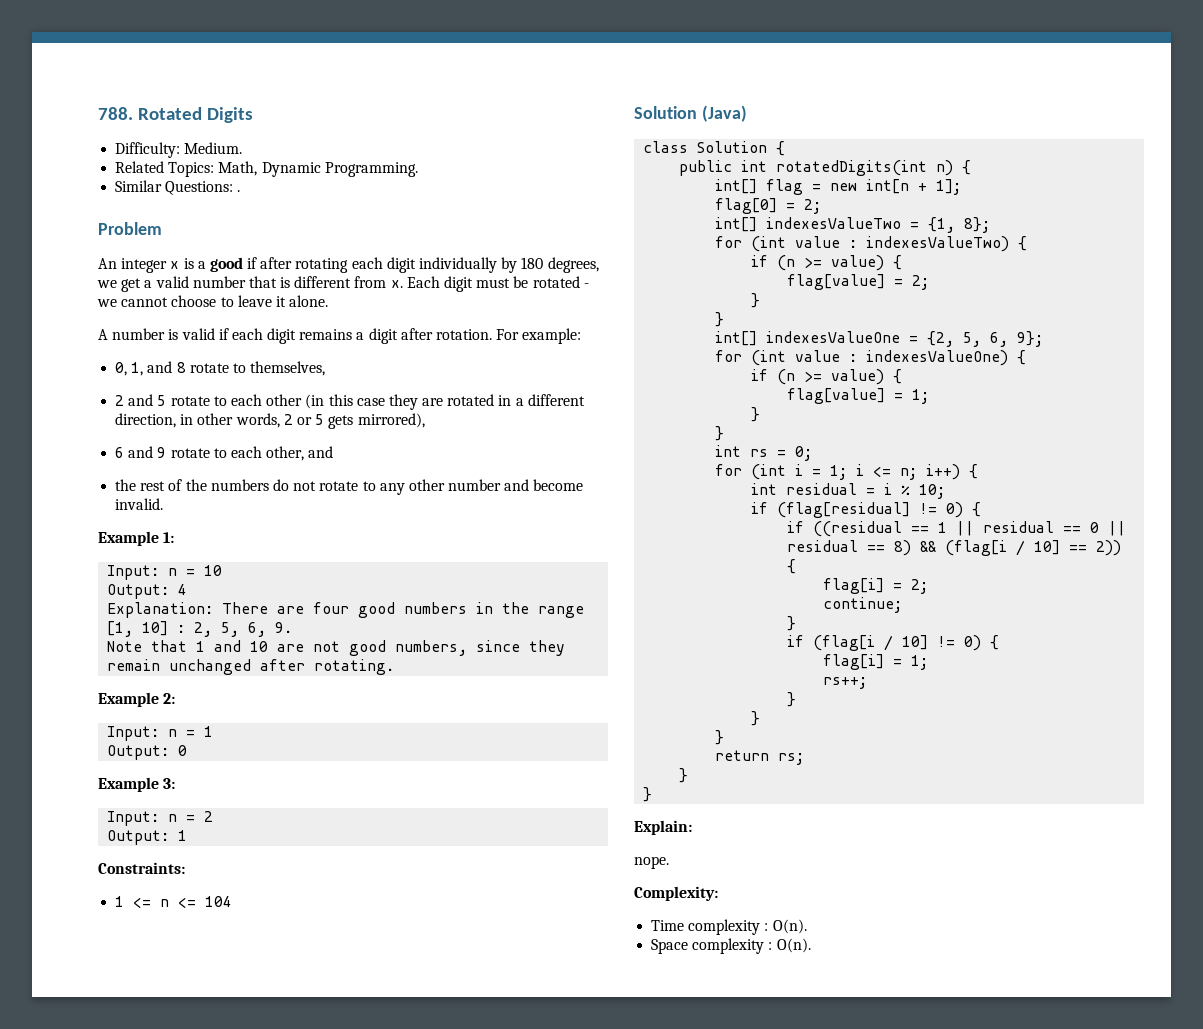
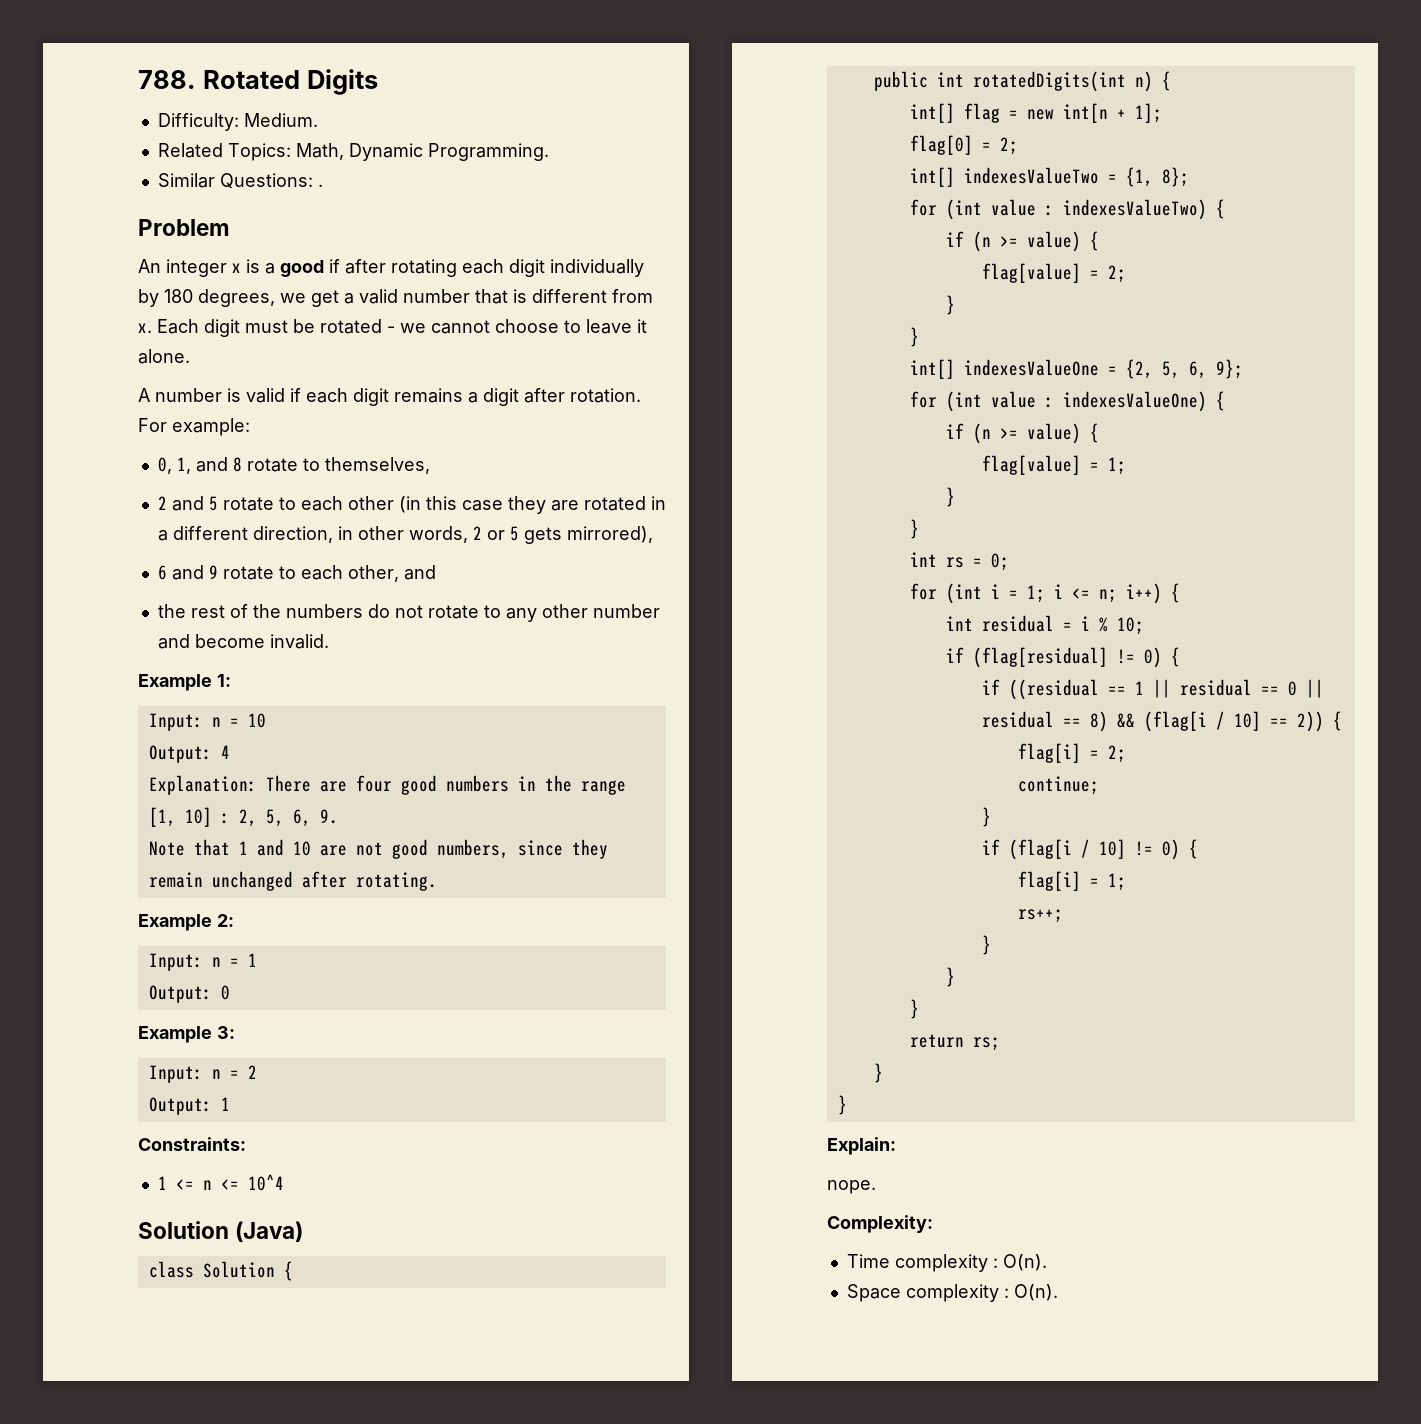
[205,896,233,907] 104 -> [247,1174,284,1191] 10^4

